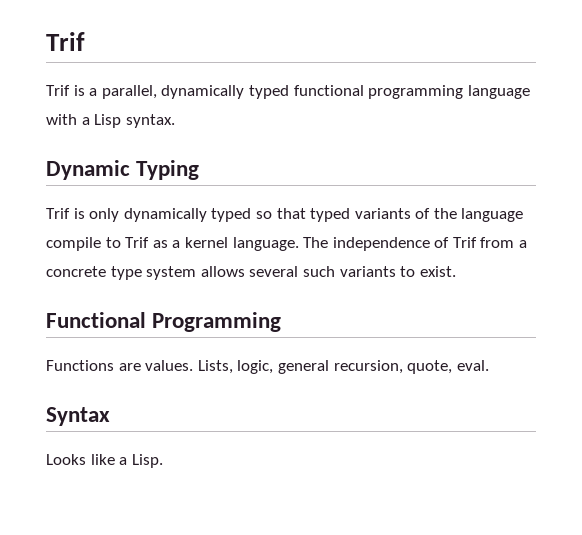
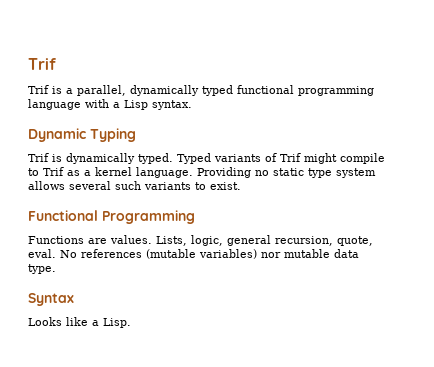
[89,208,524,222] only dynamically typed so that typed variants of the language -> [66,153,337,164] dynamically typed. Typed variants of Trif might
[303,237,528,251] [46,266,106,277] The independence of Trif from a concrete -> [197,167,304,178] Providing no static
(489, 365) none -> [60,249,359,259] [28,264,56,274] No references (mutable variables) nor mutable data type.

